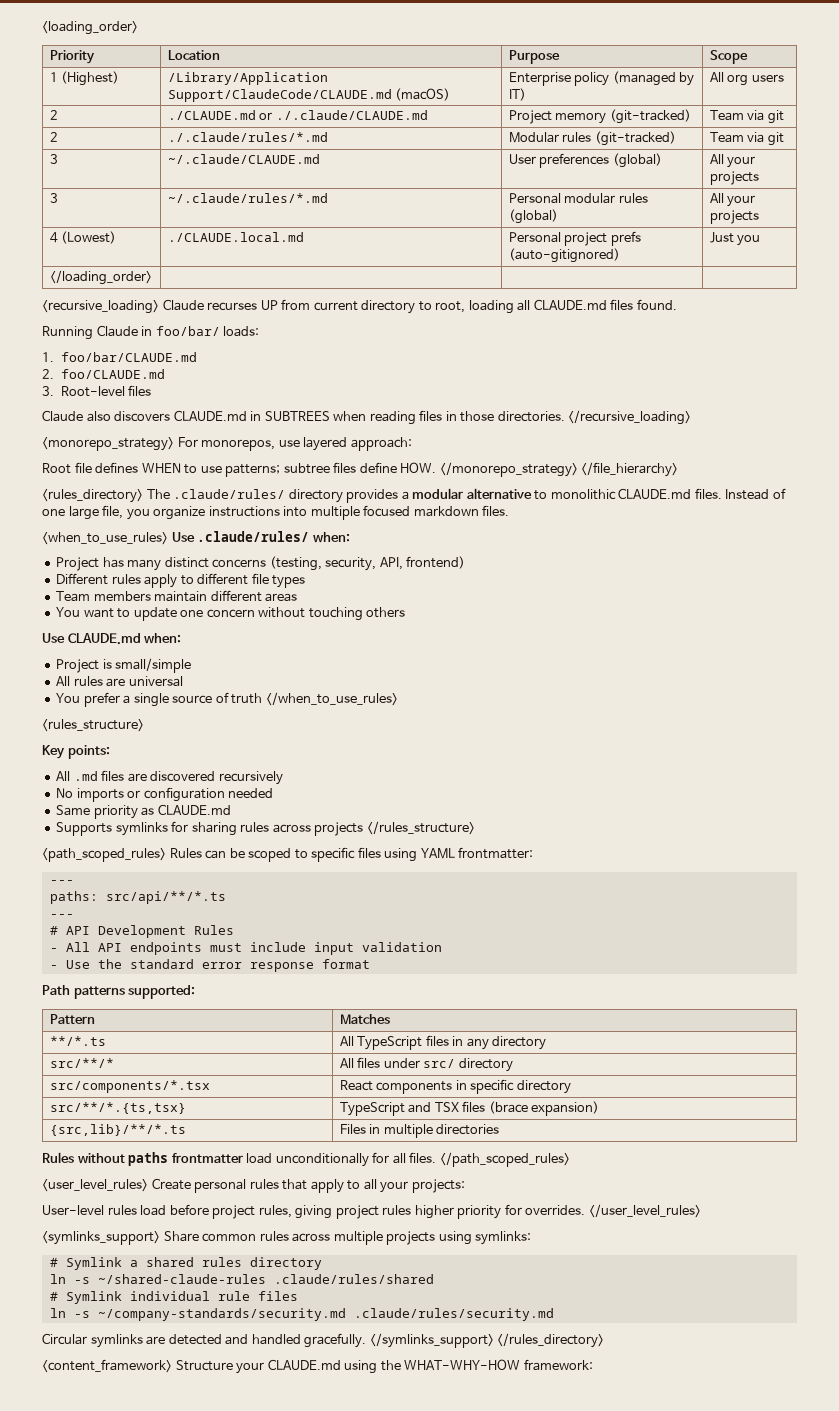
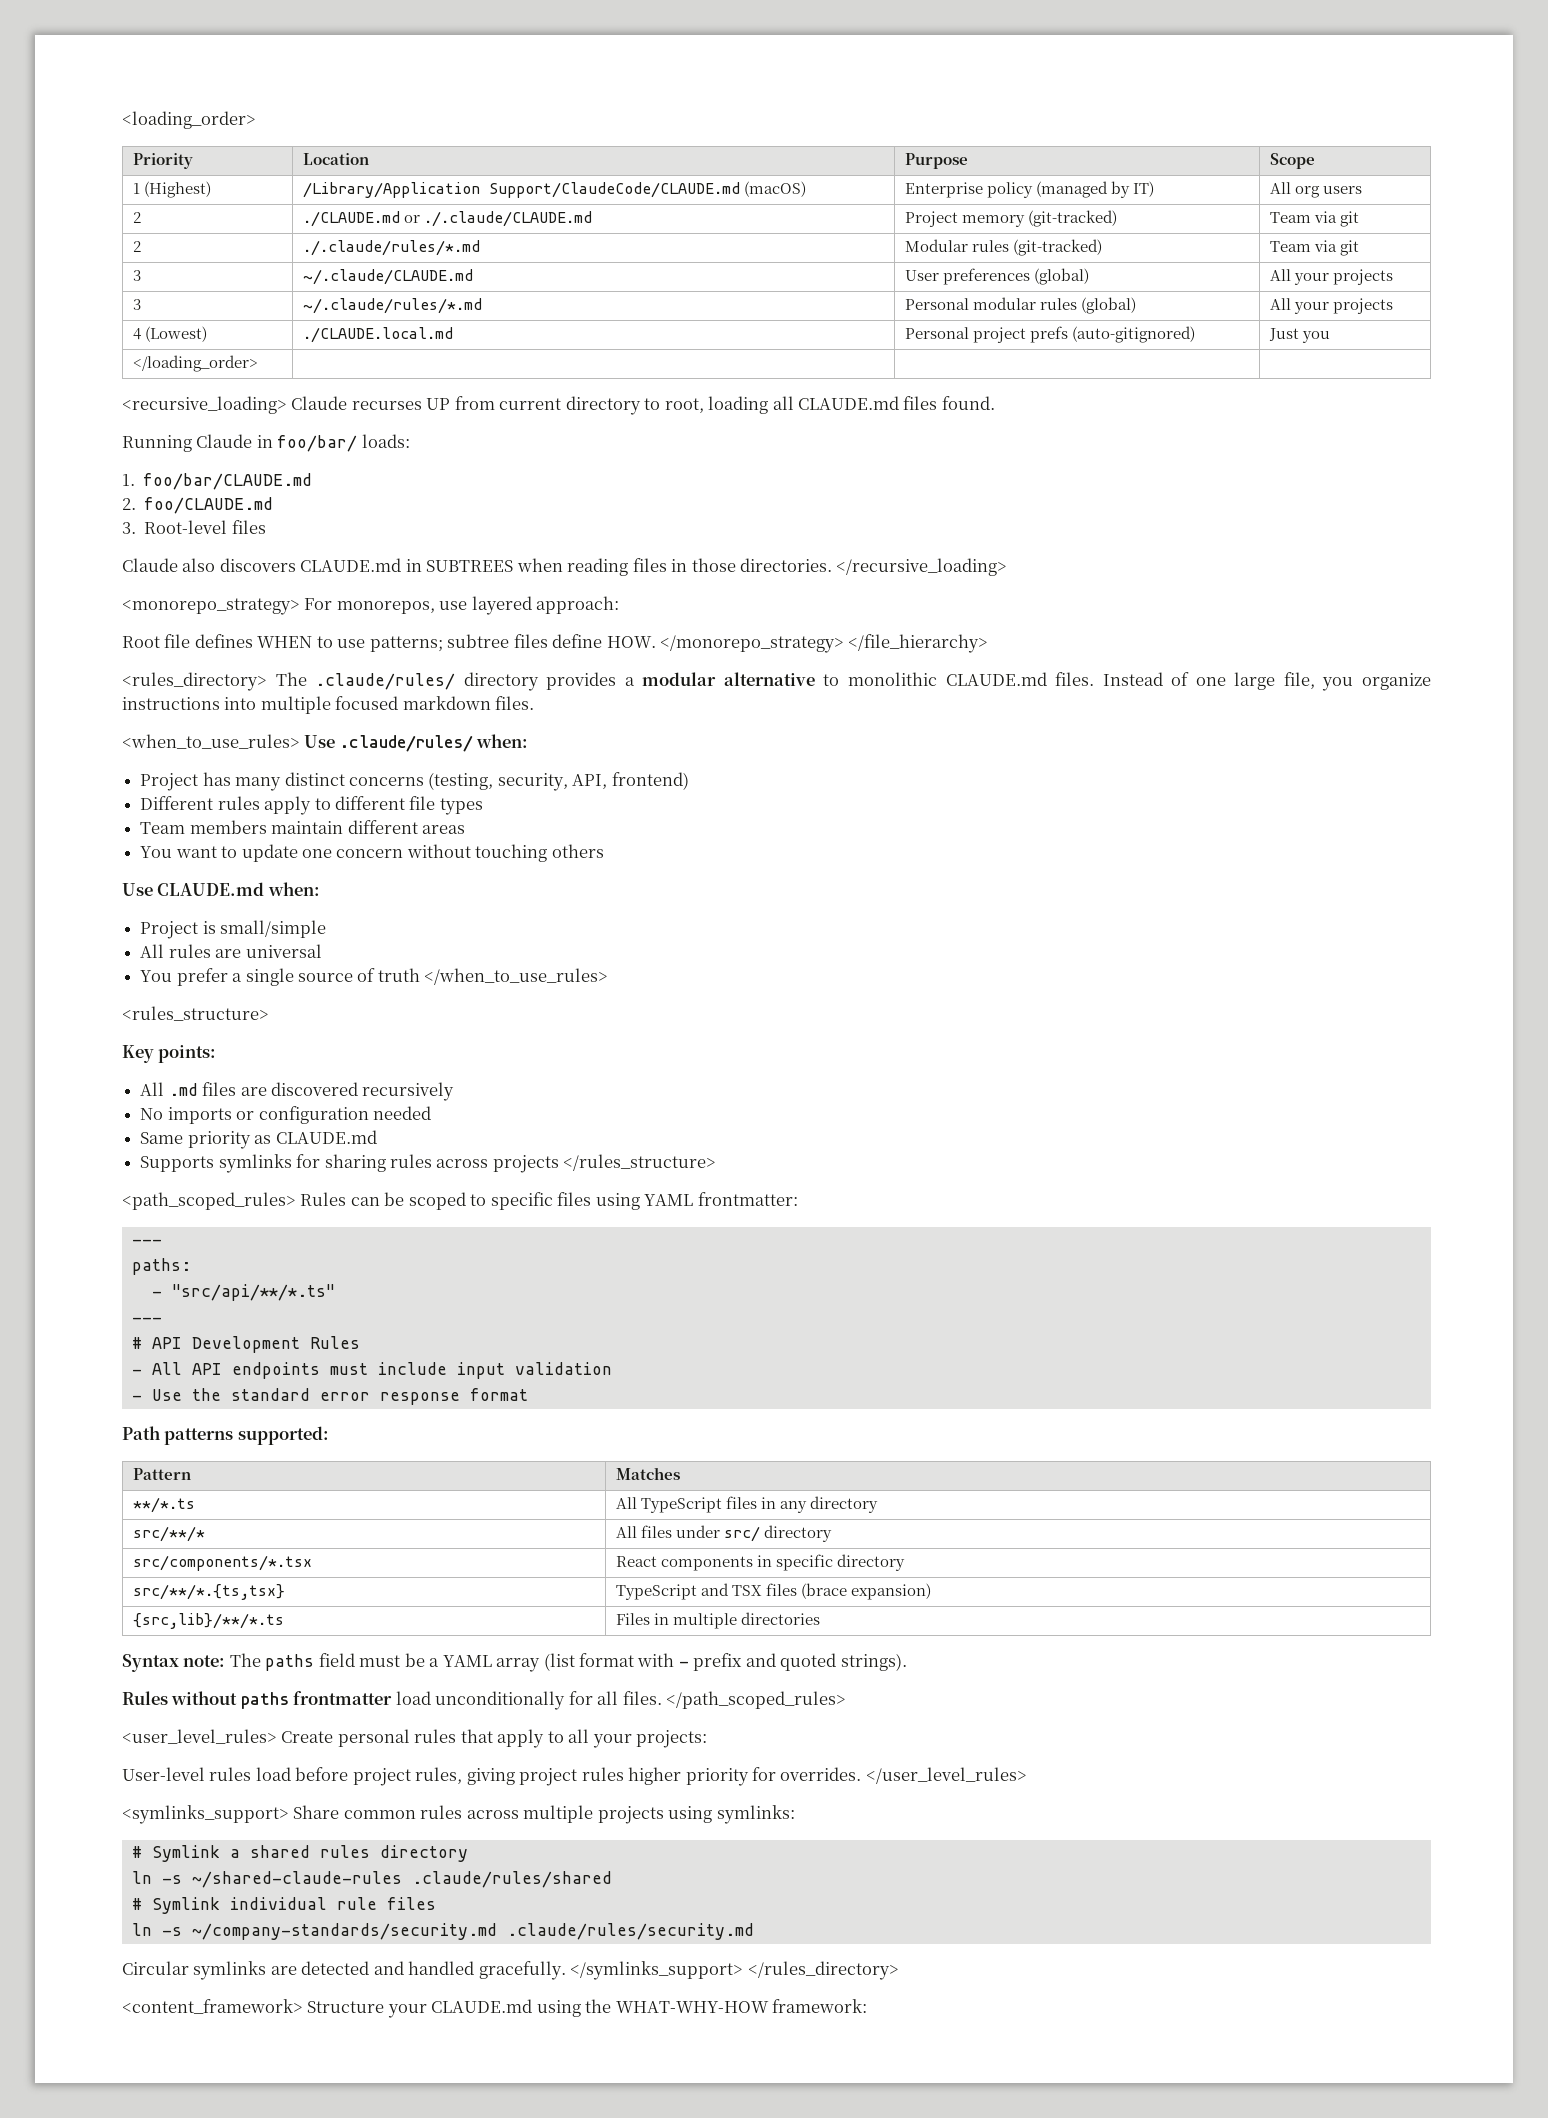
[105,891,226,904] src/api/**/*.ts -> [151,1284,335,1301] // - "src/api/**/*.ts"
(500, 1129) none -> [122,1653,907,1672] // Syntax note: The paths field must be a YAML array (list format with - prefix and quoted strings).

